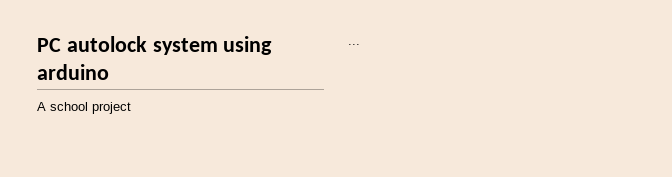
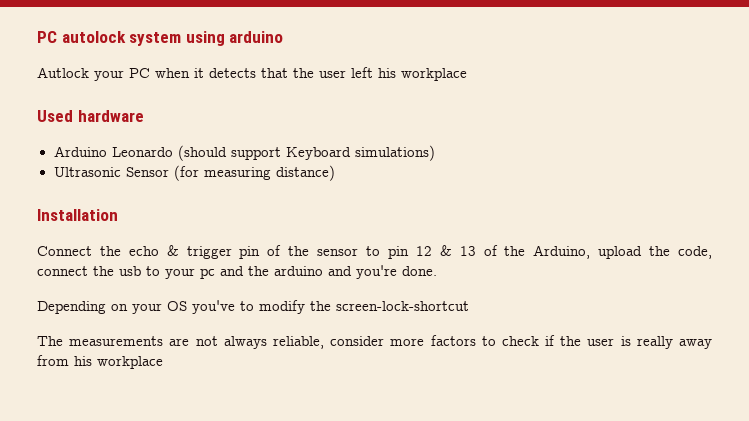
[37,102,131,114] [348,44,360,45] A school project // ... -> [37,67,467,81] [37,110,144,122] [53,145,435,161] [53,165,335,181] [37,209,118,221] [37,245,713,259] [37,265,437,279] [37,300,469,314] [37,335,712,349] [37,355,163,369] Autlock your PC when it detects that the user left his workplace // Used hardware // Arduino Leonardo (should support Keyboard simulations) // Ultrasonic Sensor (for measuring distance) // Installation // Connect the echo & trigger pin of the sensor to pin 12 & 13 of the Arduino, upload the code, connect the usb to your pc and the arduino and you're done. // Depending on your OS you've to modify the screen-lock-shortcut // The measurements are not always reliable, consider more factors to check if the user is really away from his workplace

